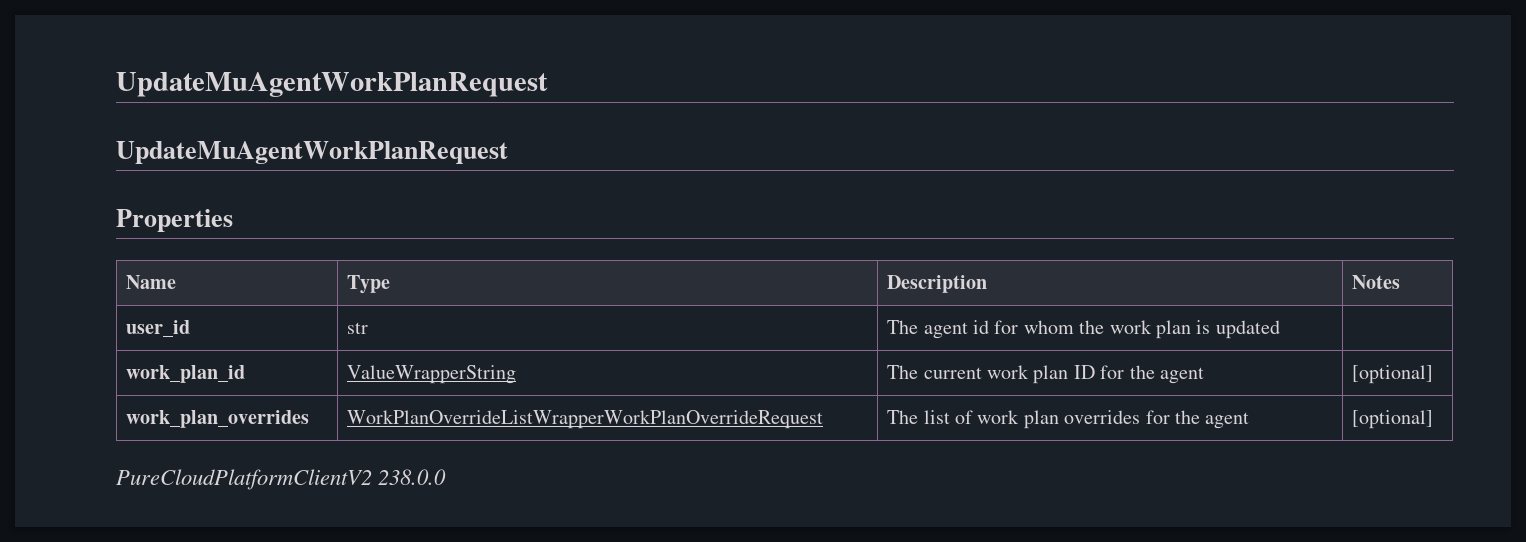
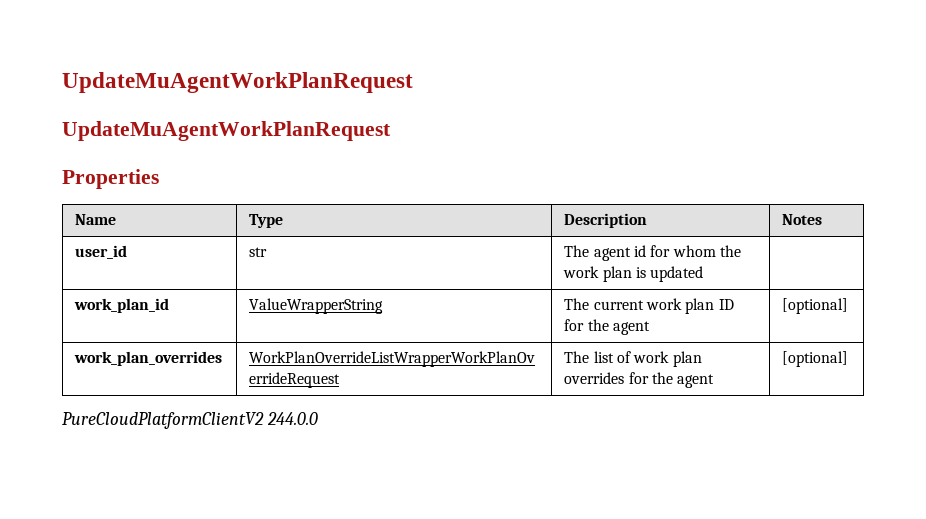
[378,469,447,485] 238.0.0 -> [266,412,318,425] 244.0.0

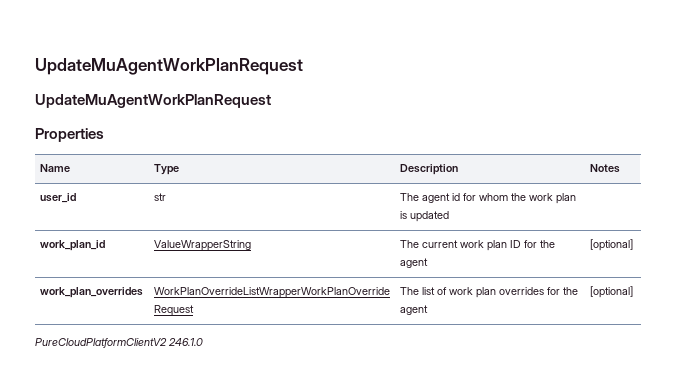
[266,412,318,425] 244.0.0 -> [168,338,203,346] 246.1.0

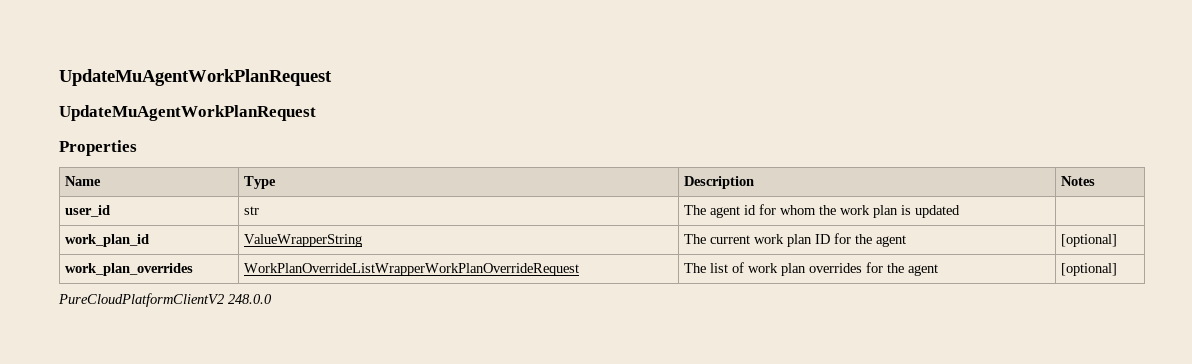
[168,338,203,346] 246.1.0 -> [228,294,272,304] 248.0.0

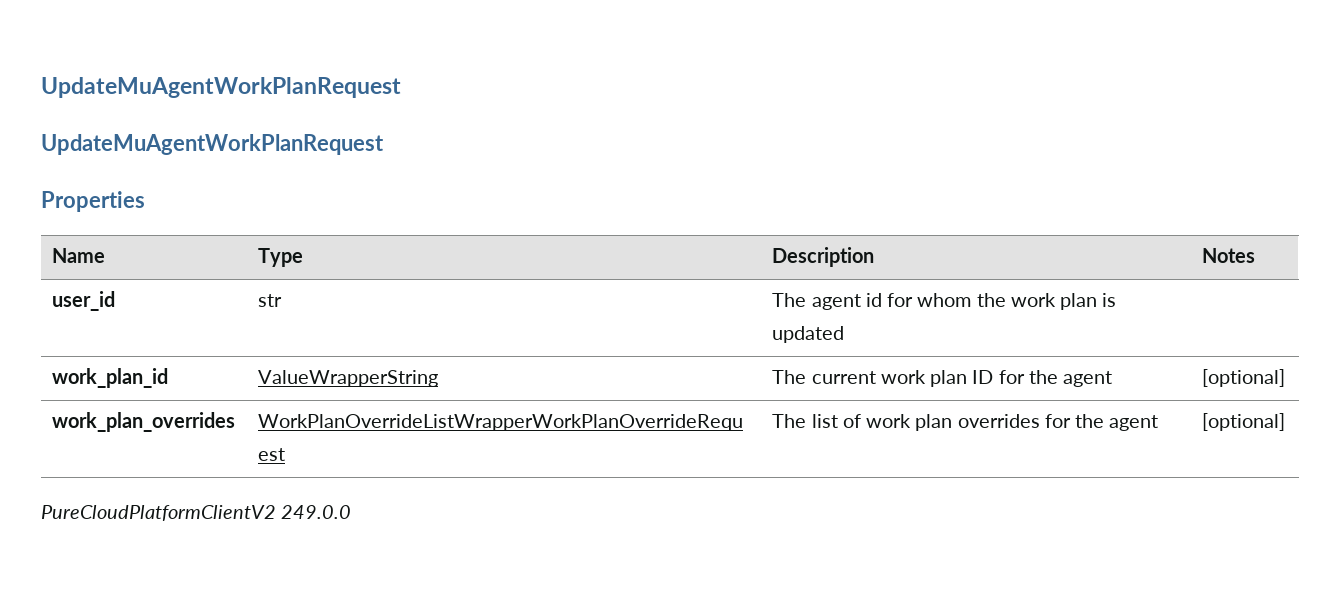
[228,294,272,304] 248.0.0 -> [281,505,352,519] 249.0.0

